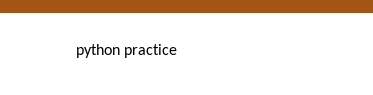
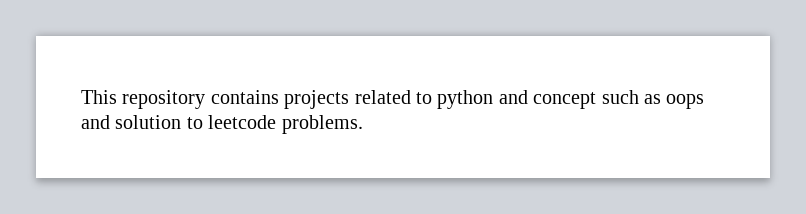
[76,44,178,58] python practice -> [81,90,705,109] [81,115,363,134] This repository contains projects related to python and concept such as oops and solution to leetcode problems.

